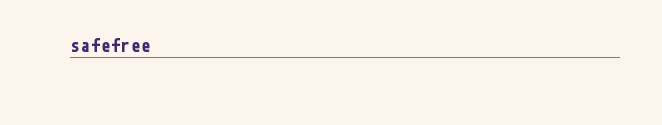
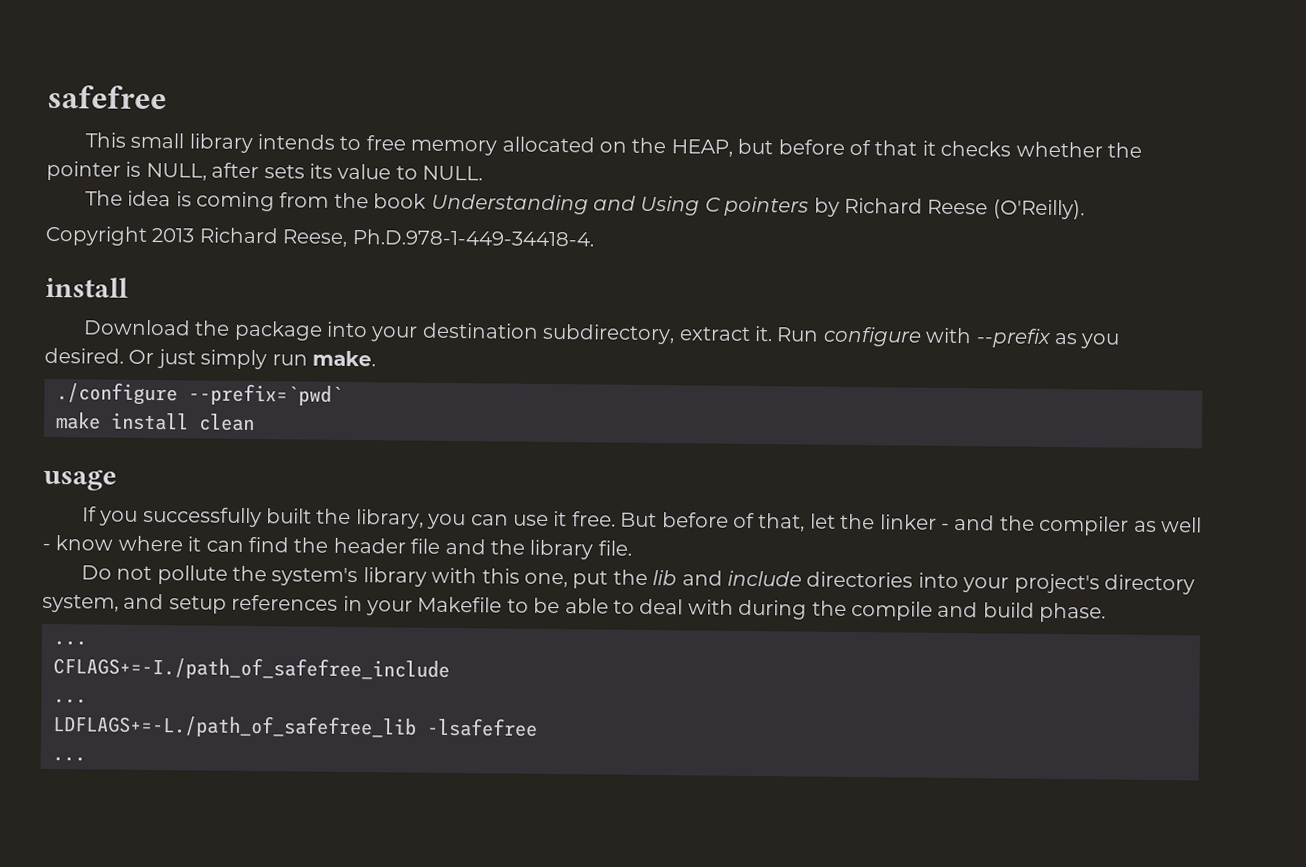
(150, 45) none -> [84,132,1142,158] [46,160,484,181] [84,190,1085,220] [45,225,595,247] [45,276,129,298] [82,319,1121,349] [44,347,376,370] [56,382,343,406] [56,412,255,432] [43,468,117,491] [81,506,1202,536] [42,535,632,560] [80,565,1195,595] [42,593,1107,623] [53,641,87,646] [53,656,450,681] [53,699,87,704] [52,714,538,739] [52,757,86,762] // This small library intends to free memory allocated on the HEAP, but before of that it checks whether the pointer is NULL, after sets its value to NULL. // The idea is coming from the book Understanding and Using C pointers by Richard Reese (O'Reilly). // Copyright 2013 Richard Reese, Ph.D.978-1-449-34418-4. // install // Download the package into your destination subdirectory, extract it. Run configure with --prefix as you desired. Or just simply run make. // ./configure --prefix=`pwd` // make install clean // usage // If you successfully built the library, you can use it free. But before of that, let the linker - and the compiler as well - know where it can find the header file and the library file. // Do not pollute the system's library with this one, put the lib and include directories into your project's directory system, and setup references in your Makefile to be able to deal with during the compile and build phase. // ... // CFLAGS+=-I./path_of_safefree_include // ... // LDFLAGS+=-L./path_of_safefree_lib -lsafefree // ...

